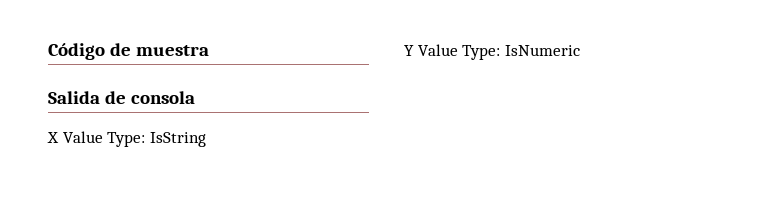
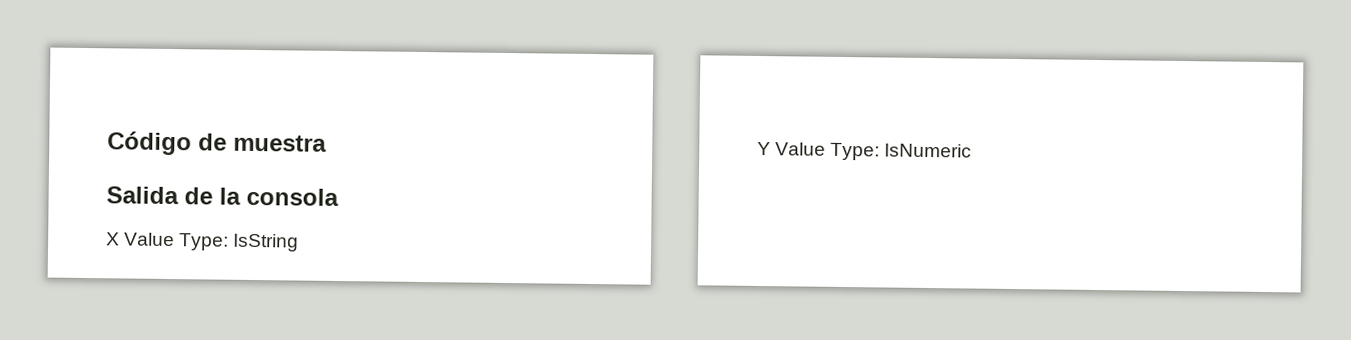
(126, 97) none -> [219,187,241,205] la

